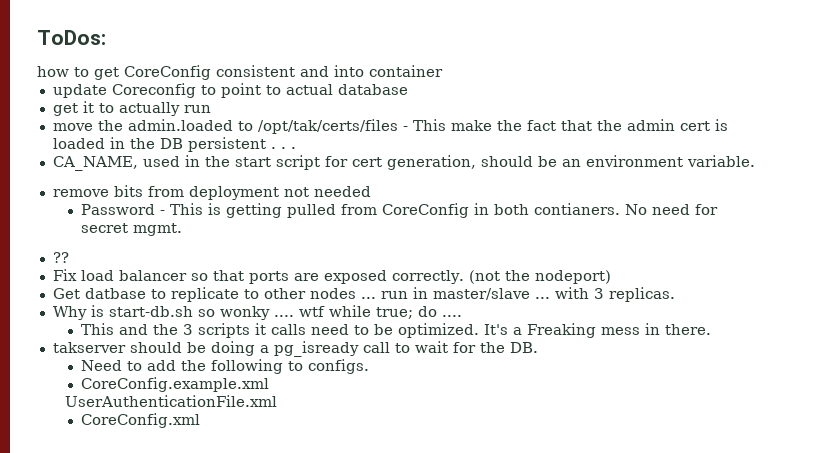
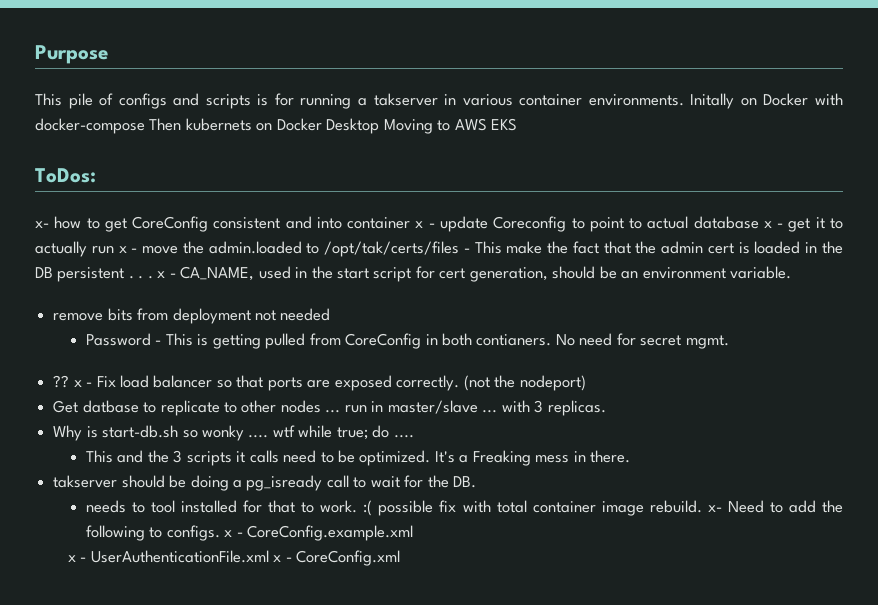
(37, 37) none -> [35,45,108,64] [35,93,843,109] [35,118,518,134] Purpose // This pile of configs and scripts is for running a takserver in various container environments. Initally on Docker with docker-compose Then kubernets on Docker Desktop Moving to AWS EKS //
(106, 37) none -> [35,221,49,228] x-
(443, 71) // -> [415,221,435,228] x -
(408, 89) // -> [763,221,784,228] x -
(211, 109) // -> [118,246,138,253] x -
(296, 148) // -> [157,271,176,278] x -
(69, 257) // -> [73,380,93,387] x -
(538, 347) none -> [85,500,722,516] needs to tool installed for that to work. :( possible fix with total container image rebuild. x-
(370, 366) // -> [224,530,243,537] x -
(270, 384) none -> [67,555,87,562] x -
(278, 401) // -> [273,555,292,562] x -

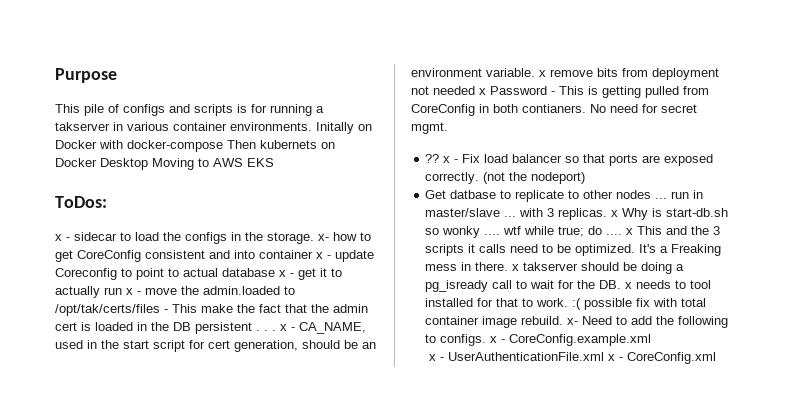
(96, 175) none -> [55,232,314,244] x - sidecar to load the configs in the storage.
(792, 272) // -> [539,70,546,77] x
(331, 314) // -> [479,88,486,95] x
(606, 408) // -> [611,210,619,217] x
(414, 436) // -> [626,228,634,235] x
(631, 456) // -> [512,264,520,271] x
(477, 482) // -> [625,282,633,289] x

